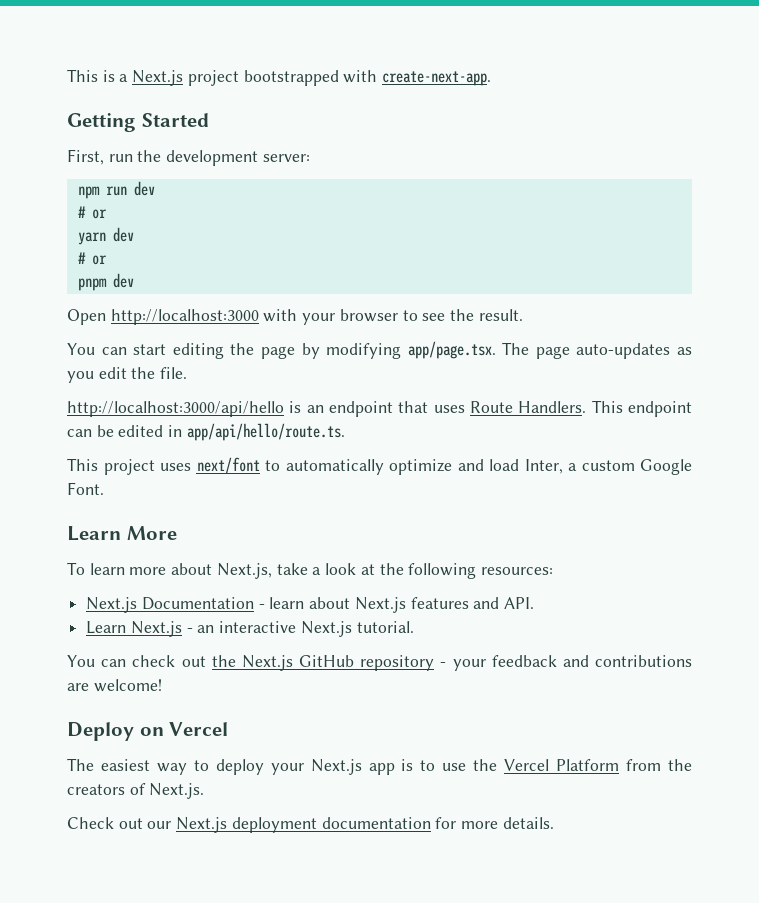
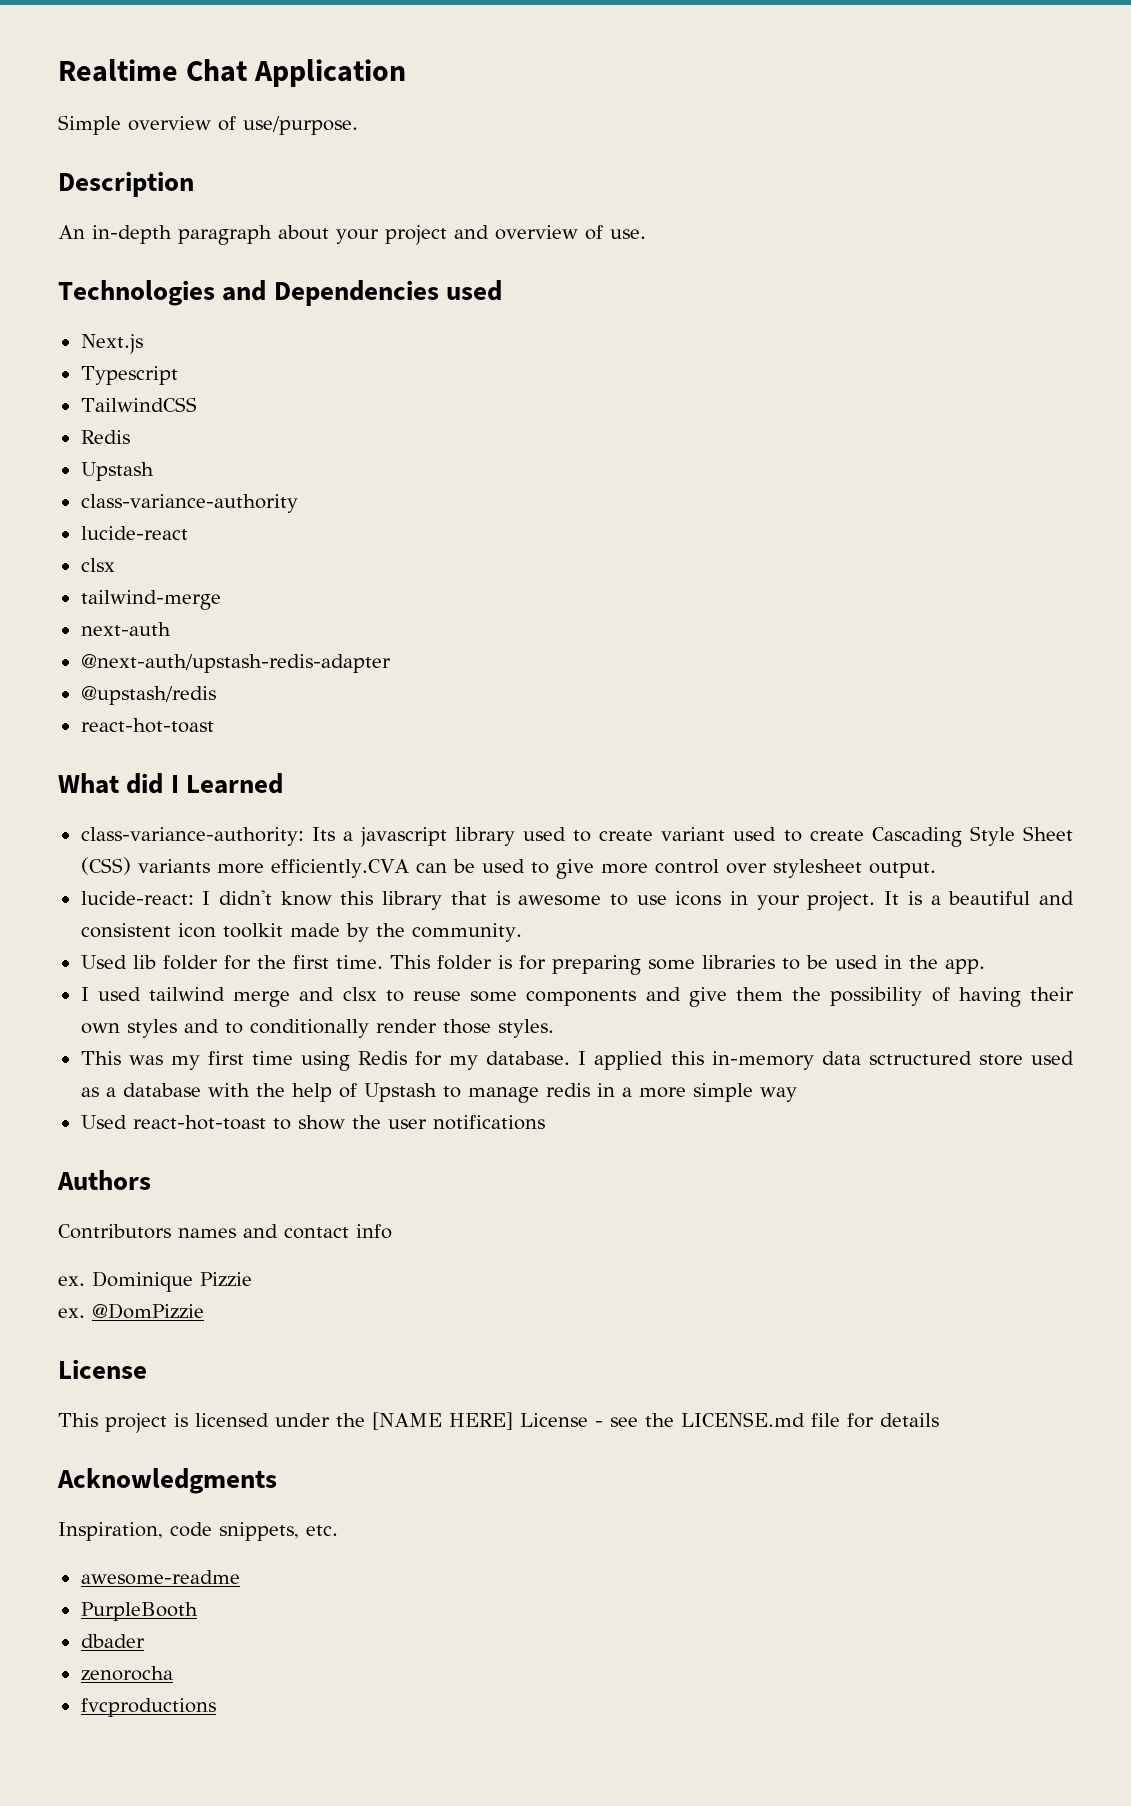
[67,69,492,86] [67,113,209,132] [67,149,310,166] [77,181,155,199] [77,206,107,219] [77,227,134,245] [77,252,107,265] [77,273,134,291] [67,309,523,325] [67,341,692,359] [67,367,188,383] [67,400,692,417] [67,423,345,441] [67,457,692,475] [67,482,104,495] [67,526,177,541] [67,562,553,579] [86,597,535,613] [86,621,414,637] [67,655,693,671] [67,679,162,692] [67,722,229,741] [67,758,692,775] [67,783,205,799] [67,817,554,833] This is a Next.js project bootstrapped with create-next-app. // Getting Started // First, run the development server: // npm run dev // # or // yarn dev // # or // pnpm dev // Open http://localhost:3000 with your browser to see the result. // You can start editing the page by modifying app/page.tsx. The page auto-updates as you edit the file. // http://localhost:3000/api/hello is an endpoint that uses Route Handlers. This endpoint can be edited in app/api/hello/route.ts. // This project uses next/font to automatically optimize and load Inter, a custom Google Font. // Learn More // To learn more about Next.js, take a look at the following resources: // Next.js Documentation - learn about Next.js features and API. // Learn Next.js - an interactive Next.js tutorial. // You can check out the Next.js GitHub repository - your feedback and contributions are welcome! // Deploy on Vercel // The easiest way to deploy your Next.js app is to use the Vercel Platform from the creators of Next.js. // Check out our Next.js deployment documentation for more details. -> [58,59,407,87] [58,115,358,135] [58,171,194,197] [58,225,646,245] [58,280,502,306] [80,334,143,354] [80,366,178,385] [80,397,197,412] [80,430,130,444] [80,462,154,481] [80,494,298,513] [80,526,188,540] [80,558,115,572] [80,590,221,610] [80,622,171,636] [80,654,391,673] [80,686,216,705] [80,718,214,733] [58,773,283,794] [80,826,1073,847] [80,857,937,879] [80,890,1075,911] [80,923,522,942] [80,955,985,975] [80,987,1075,1007] [80,1019,554,1038] [80,1051,1075,1071] [80,1083,797,1103] [80,1115,545,1130] [57,1170,151,1190] [58,1224,392,1239] [58,1271,252,1292] [58,1303,204,1319] [58,1359,147,1379] [58,1412,939,1433] [57,1468,277,1494] [58,1522,338,1541] [80,1570,240,1585] [80,1602,198,1621] [80,1634,145,1648] [80,1666,173,1681] [80,1698,216,1717] Realtime Chat Application // Simple overview of use/purpose. // Description // An in-depth paragraph about your project and overview of use. // Technologies and Dependencies used // Next.js // Typescript // TailwindCSS // Redis // Upstash // class-variance-authority // lucide-react // clsx // tailwind-merge // next-auth // @next-auth/upstash-redis-adapter // @upstash/redis // react-hot-toast // What did I Learned // class-variance-authority: Its a javascript library used to create variant used to create Cascading Style Sheet (CSS) variants more efficiently.CVA can be used to give more control over stylesheet output. // lucide-react: I didn't know this library that is awesome to use icons in your project. It is a beautiful and consistent icon toolkit made by the community. // Used lib folder for the first time. This folder is for preparing some libraries to be used in the app. // I used tailwind merge and clsx to reuse some components and give them the possibility of having their own styles and to conditionally render those styles. // This was my first time using Redis for my database. I applied this in-memory data sctructured store used as a database with the help of Upstash to manage redis in a more simple way // Used react-hot-toast to show the user notifications // Authors // Contributors names and contact info // ex. Dominique Pizzie // ex. @DomPizzie // License // This project is licensed under the [NAME HERE] License - see the LICENSE.md file for details // Acknowledgments // Inspiration, code snippets, etc. // awesome-readme // PurpleBooth // dbader // zenorocha // fvcproductions

